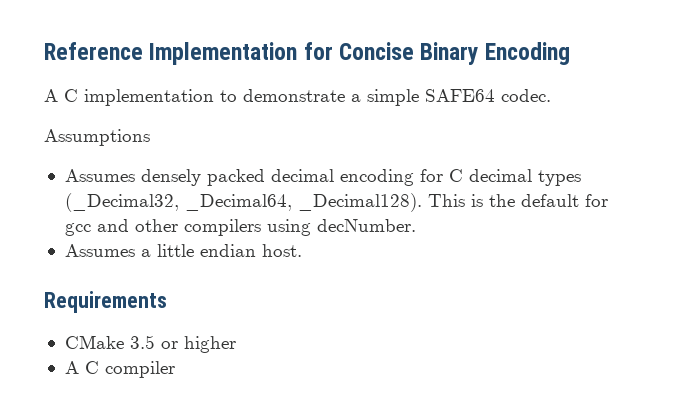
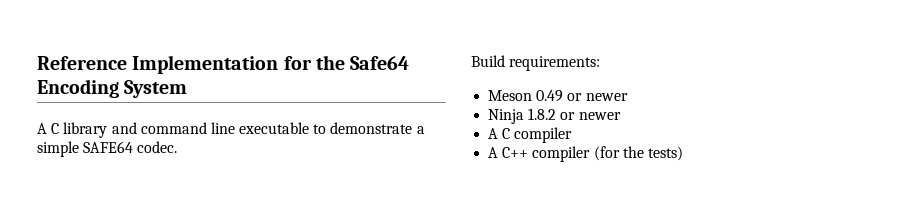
[339,42,479,65] Concise Binary -> [315,55,410,70] the Safe64
[44,89,214,106] // A C implementation -> [124,80,188,98] [37,122,310,138] System // A C library and command line executable
[44,129,150,146] [64,169,581,186] [64,193,608,212] [64,219,416,236] [64,244,302,257] [44,291,167,313] [64,335,236,353] [64,361,175,378] Assumptions // Assumes densely packed decimal encoding for C decimal types (_Decimal32, _Decimal64, _Decimal128). This is the default for gcc and other compilers using decNumber. // Assumes a little endian host. // Requirements // CMake 3.5 or higher // A C compiler -> [471,55,601,71] [488,90,628,102] [488,108,621,124] [488,127,573,143] [488,146,683,162] Build requirements: // Meson 0.49 or newer // Ninja 1.8.2 or newer // A C compiler // A C++ compiler (for the tests)

